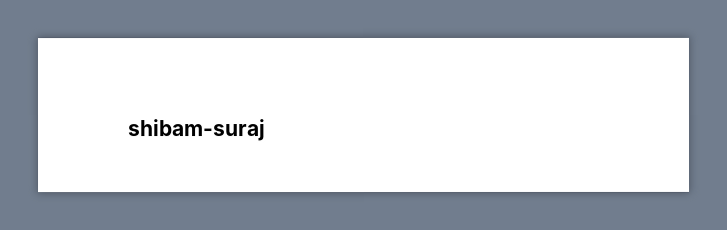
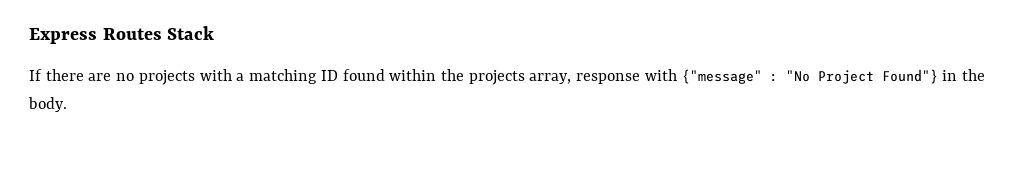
[128,119,266,142] shibam-suraj -> [29,26,215,44] [29,69,986,85] [28,97,67,112] Express Routes Stack // If there are no projects with a matching ID found within the projects array, response with {"message" : "No Project Found"} in the body.

